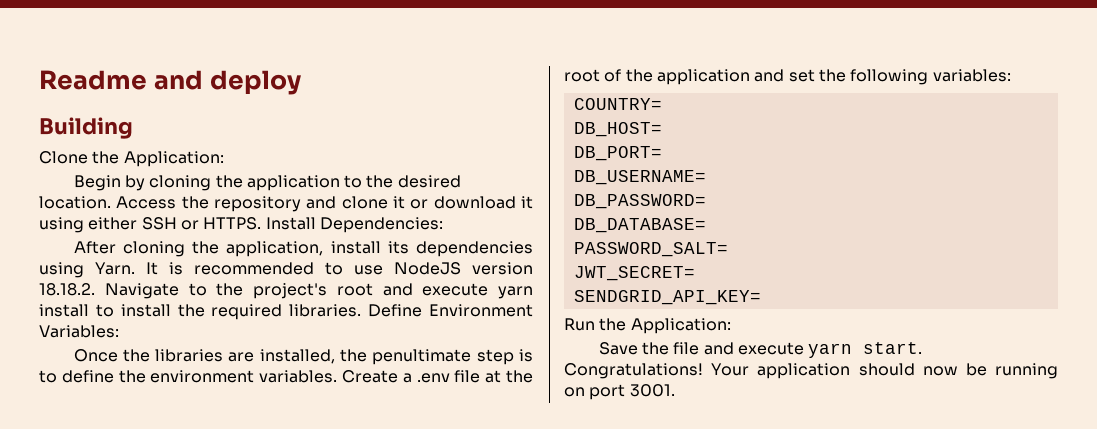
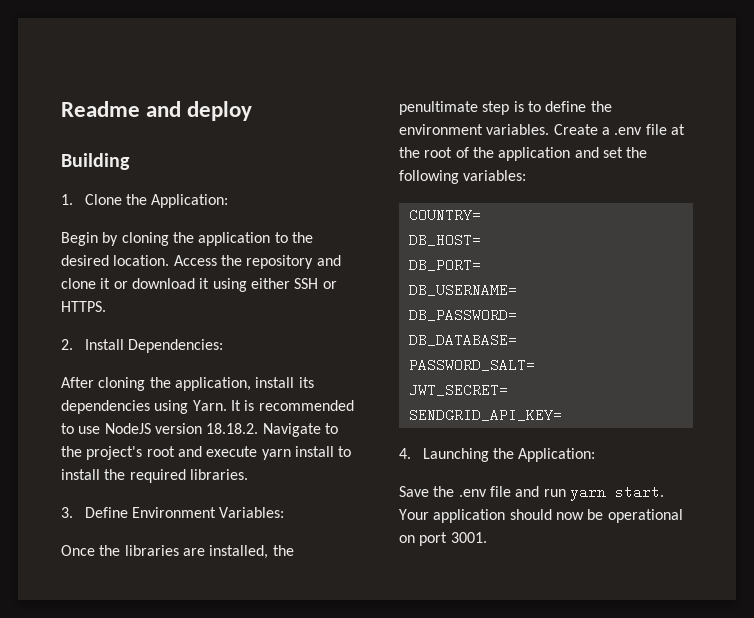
(133, 128) none -> [61,194,73,205] 1.
(262, 223) none -> [61,339,73,350] // 2.
(362, 310) none -> [61,507,73,518] // 3.
[564,318,595,331] Run -> [399,448,489,462] 4. Launching
(669, 348) none -> [458,489,487,497] .env
[737,342,804,355] execute -> [543,489,566,497] run
[564,363,703,379] Congratulations! -> (664, 492) none
[995,363,1058,379] running -> [607,509,683,523] operational

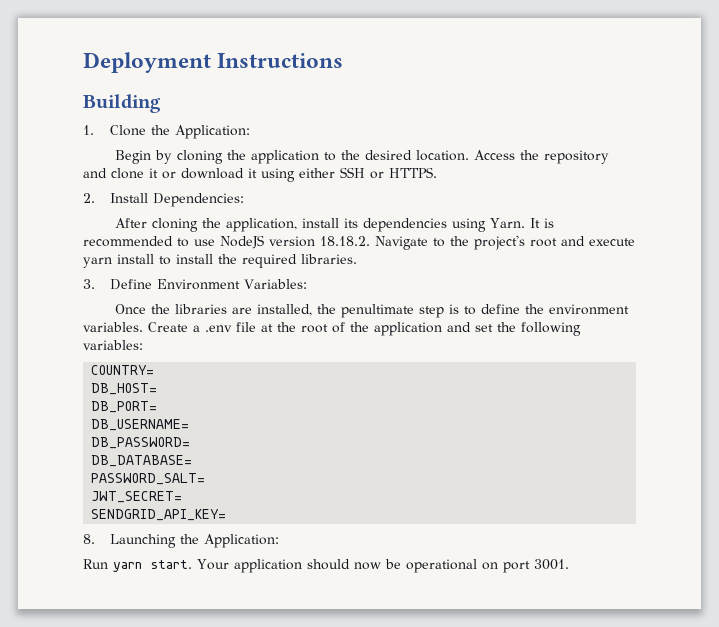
[61,101,253,121] Readme and deploy -> [83,52,344,73] Deployment Instructions
[399,448,411,459] 4. -> [83,534,95,544] 8.
[399,486,566,497] Save the .env file and run -> [83,559,108,569] Run

